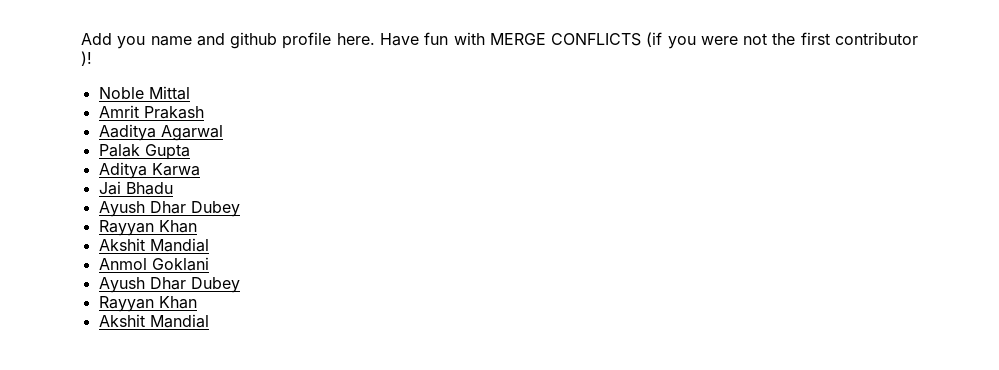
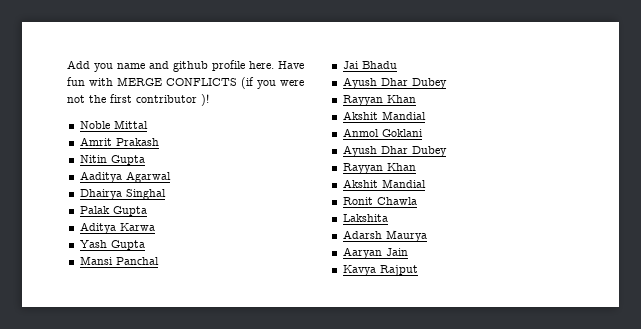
(204, 112) none -> [79,155,145,165] // Nitin Gupta
(223, 133) none -> [79,189,166,200] // Dhairya Singhal
(200, 169) none -> [79,240,145,250] [79,256,159,265] // Yash Gupta // Mansi Panchal
(209, 321) none -> [342,197,417,205] [342,214,388,222] [342,230,427,242] [342,247,408,259] [342,265,418,276] // Ronit Chawla // Lakshita // Adarsh Maurya // Aaryan Jain // Kavya Rajput

